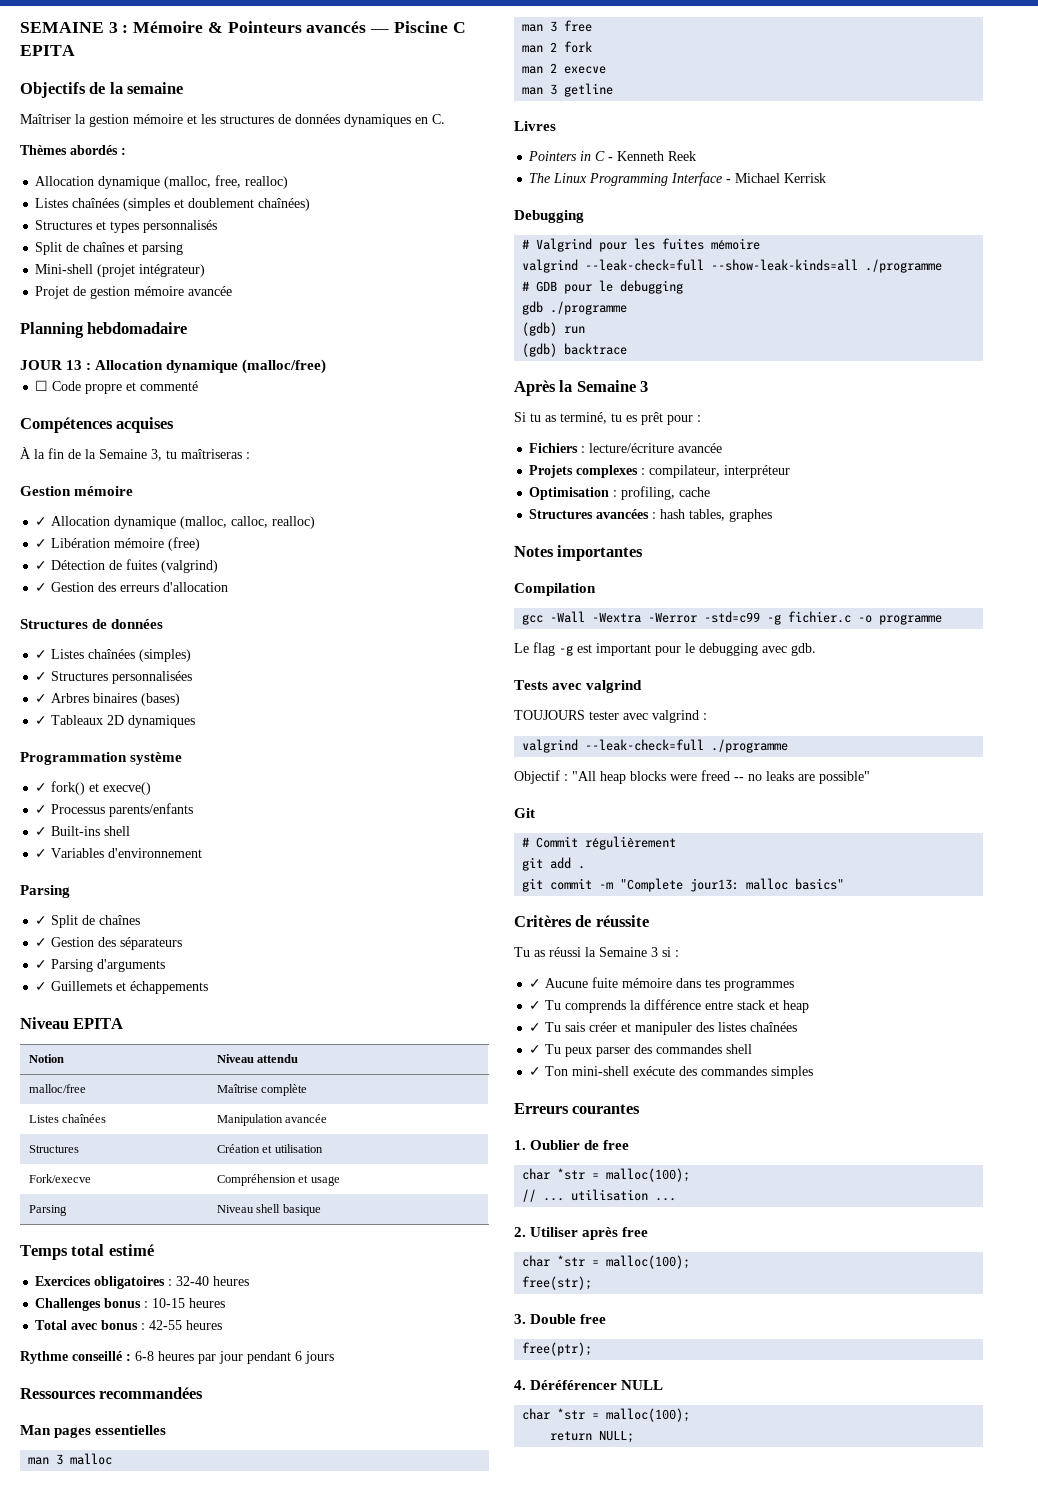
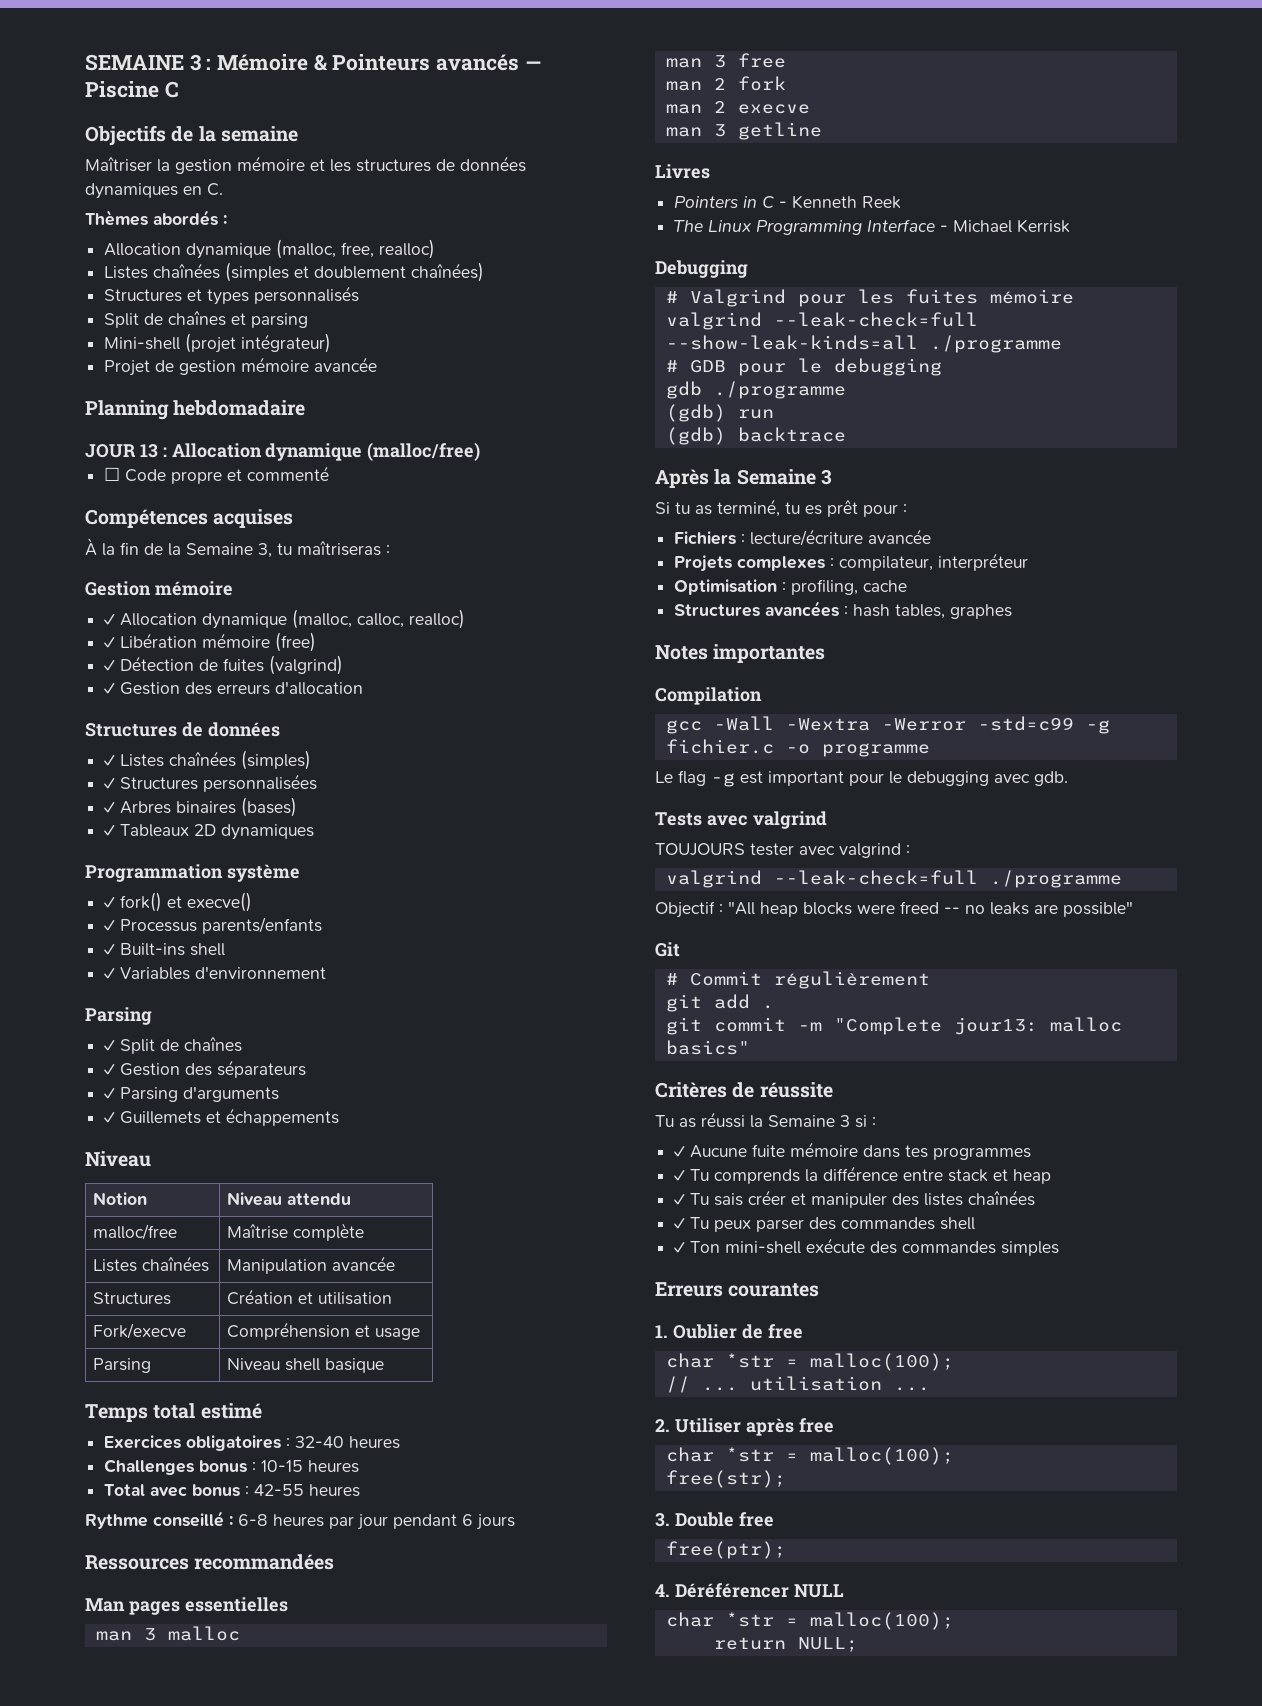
[20,45,75,56] EPITA -> (179, 89) none
[73,1018,124,1029] EPITA -> (151, 1159) none

